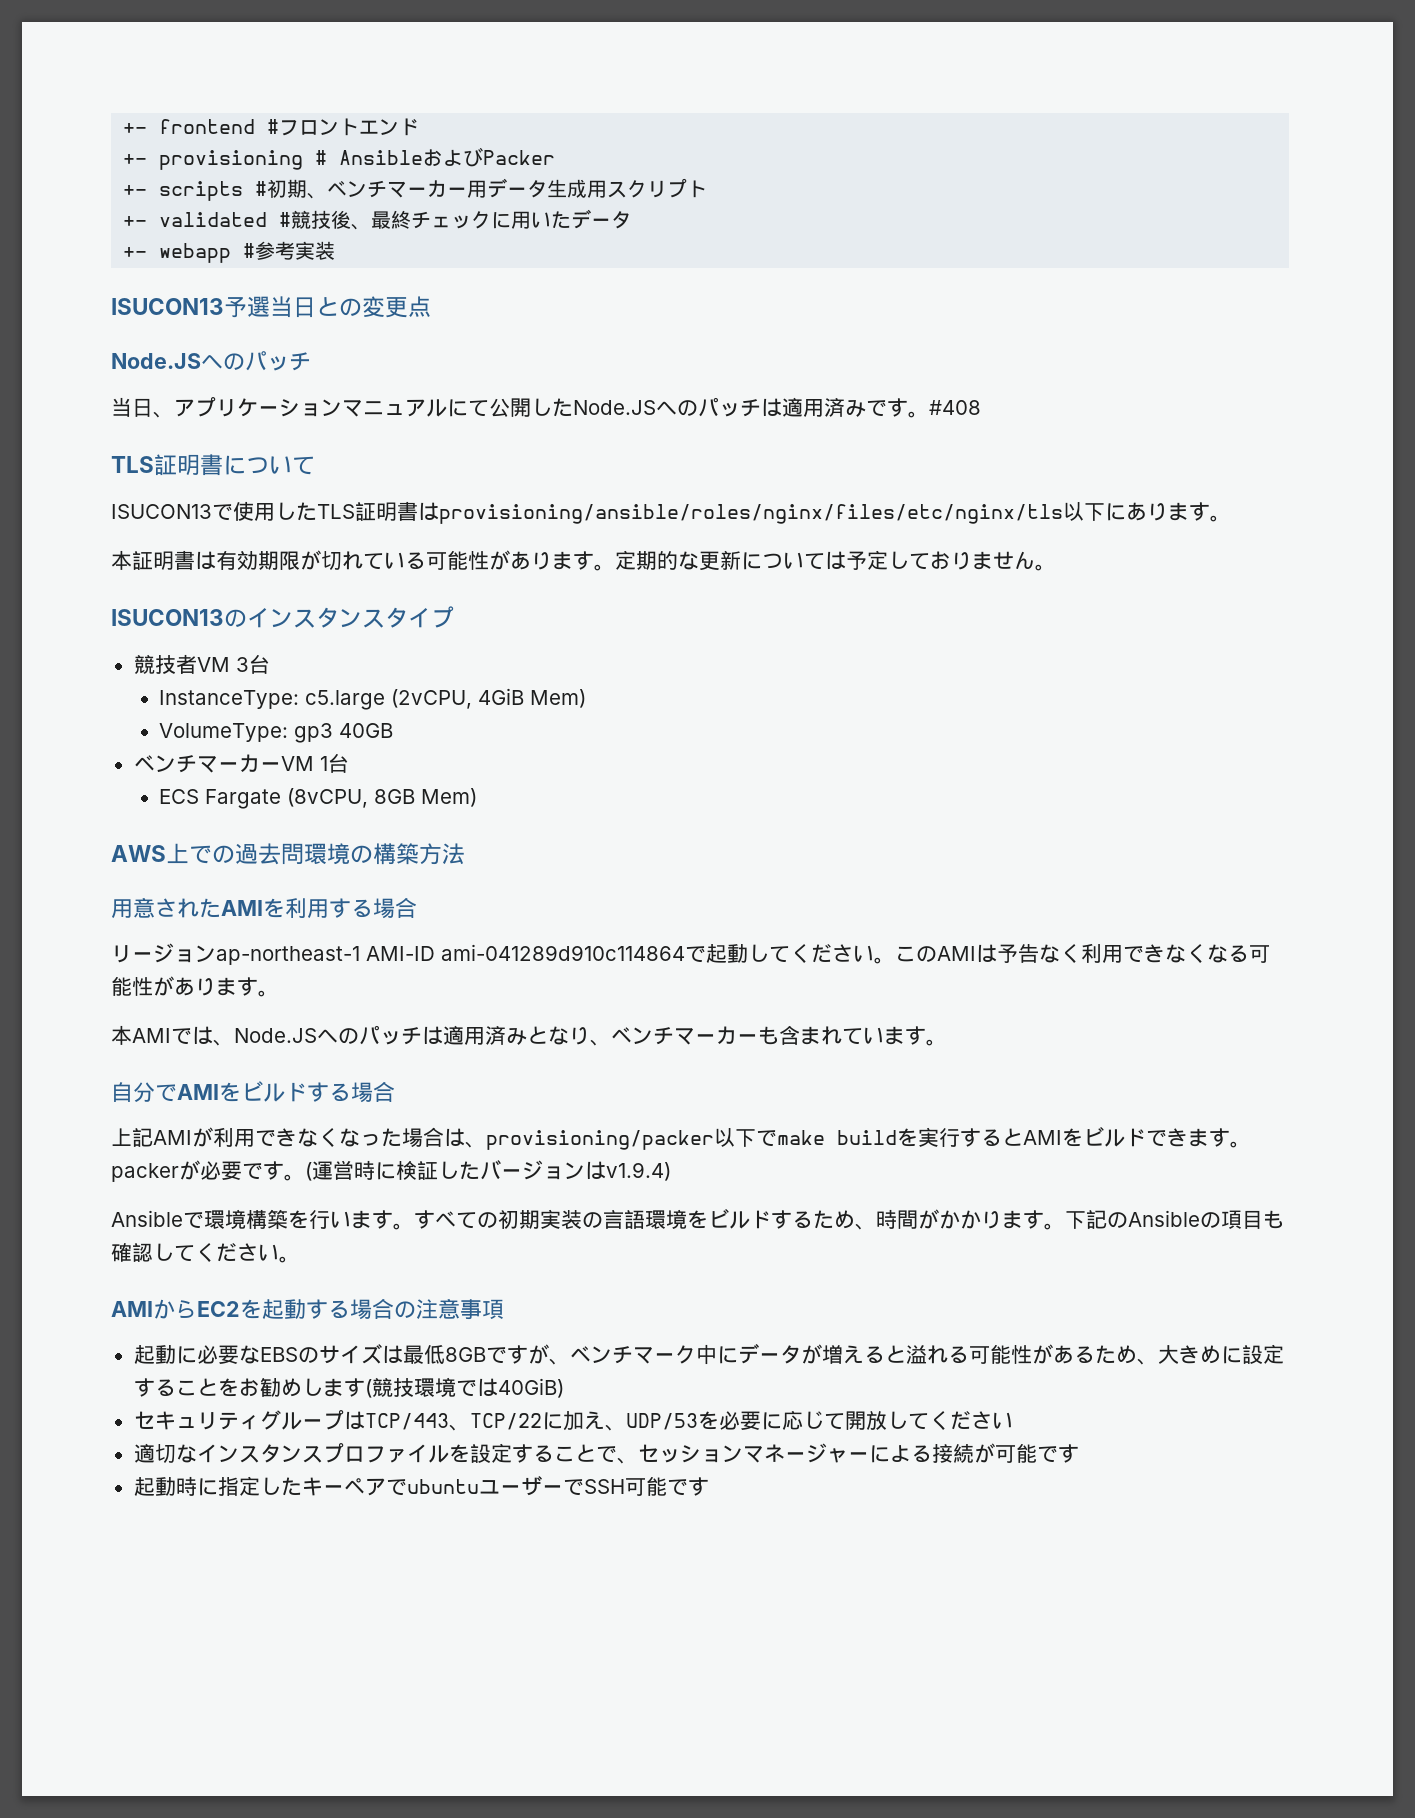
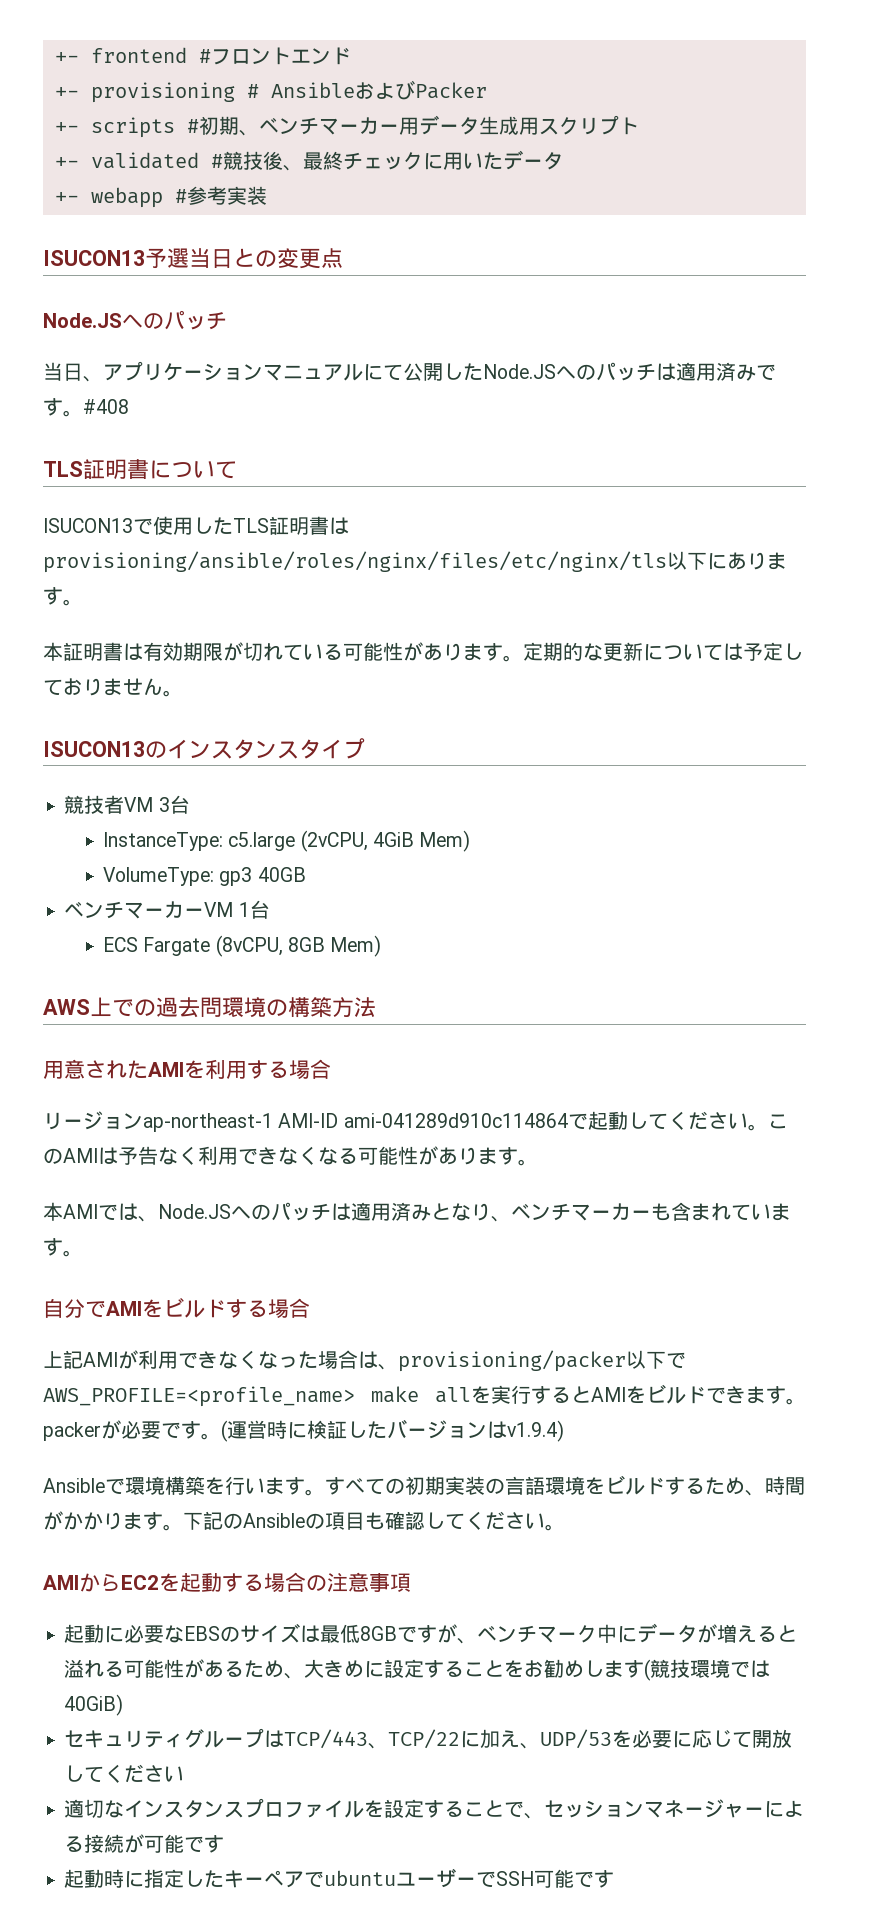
[777,1130,897,1145] make build -> [43,1386,471,1407] AWS_PROFILE=<profile_name> make all

